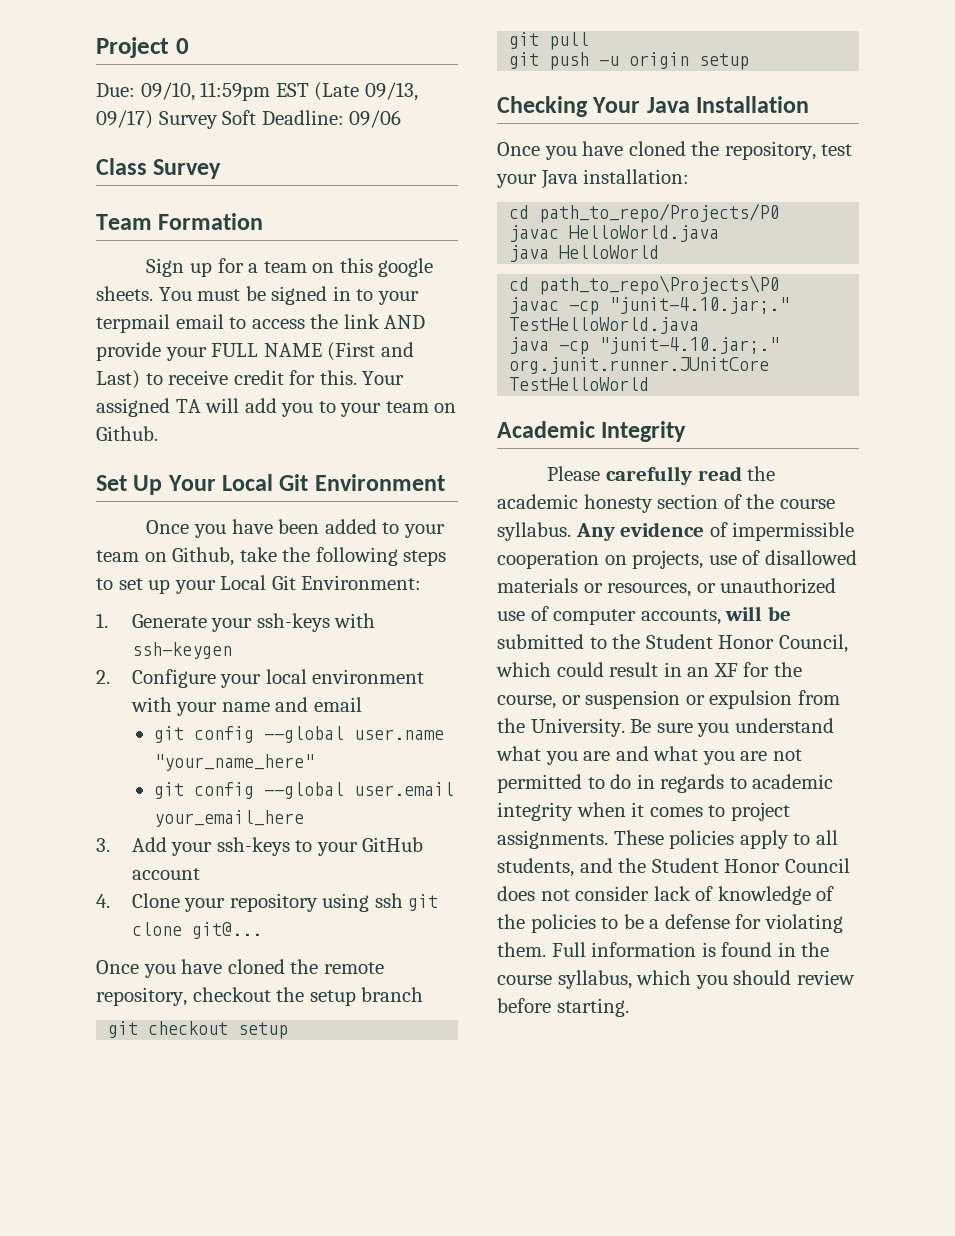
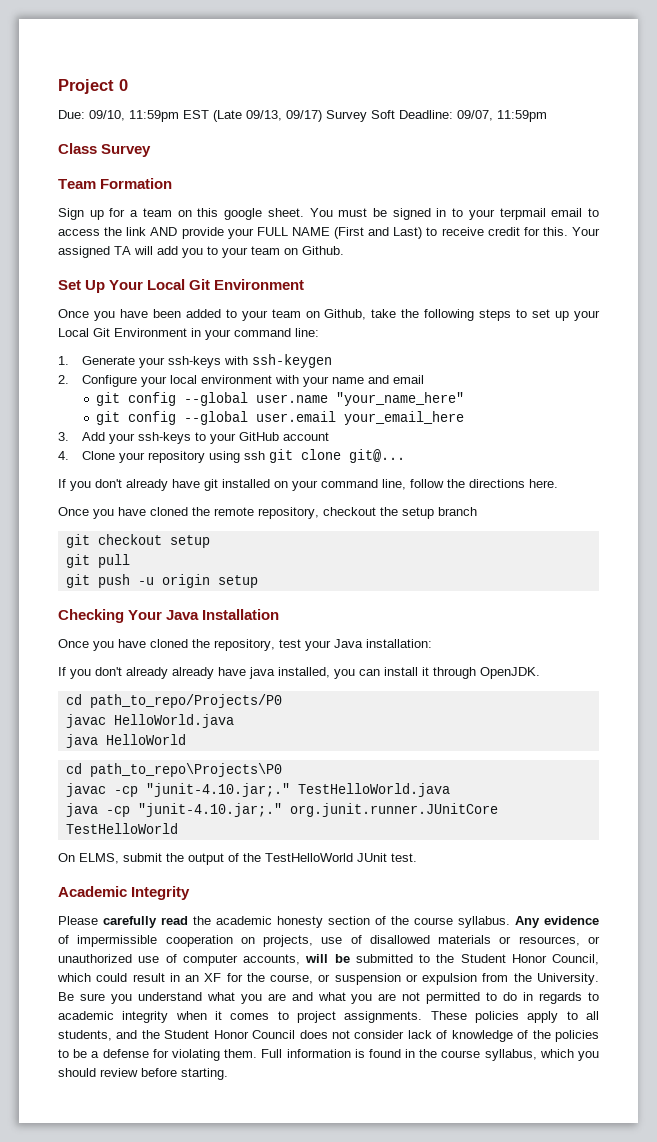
[349,110,402,128] 09/06 -> [457,110,547,122] 09/07, 11:59pm
[96,286,153,301] sheets. -> [267,208,304,217] sheet.
[301,575,422,590] Environment: -> [114,328,319,340] Environment in your command line:
(262, 930) none -> [58,479,558,491] // If you don't already have git installed on your command line, follow the directions here.
(690, 176) none -> [58,667,540,679] // If you don't already already have java installed, you can install it through OpenJDK.
(650, 384) none -> [58,853,417,865] // On ELMS, submit the output of the TestHelloWorld JUnit test.

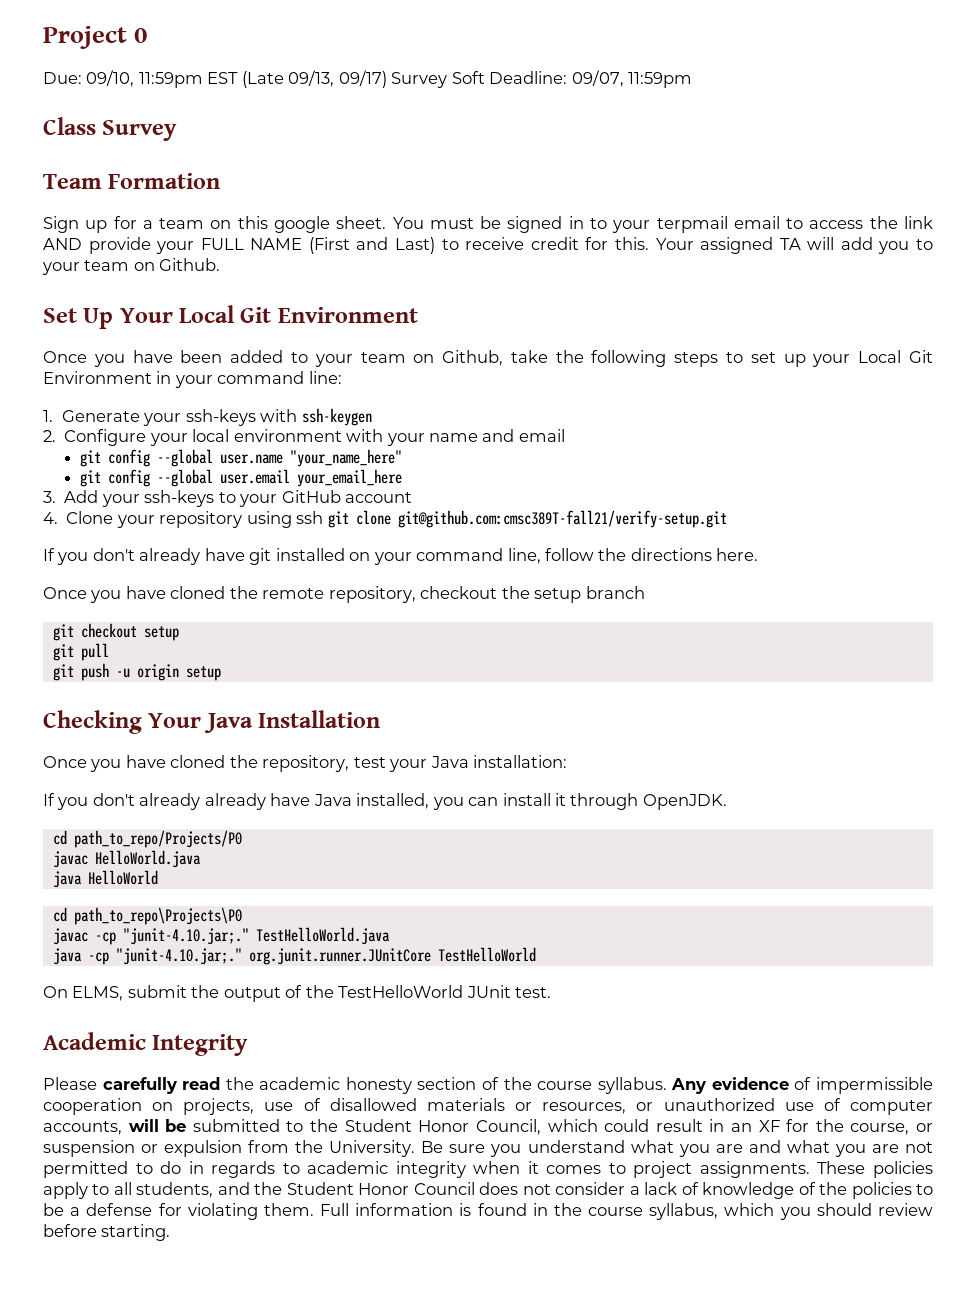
[348,449,405,463] git@... -> [397,510,727,528] git@github.com:cmsc389T-fall21/verify-setup.git
[249,667,275,679] java -> [313,794,352,806] Java
(405, 1034) none -> [629,1186,640,1195] a

